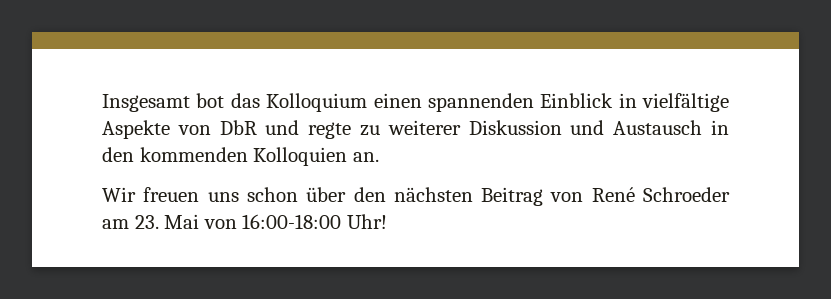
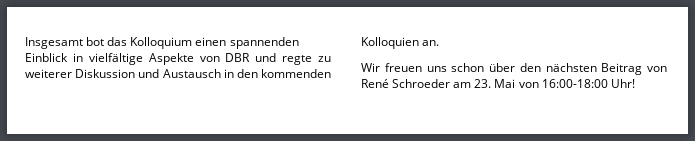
[219,120,257,135] DbR -> [225,53,251,62] DBR

